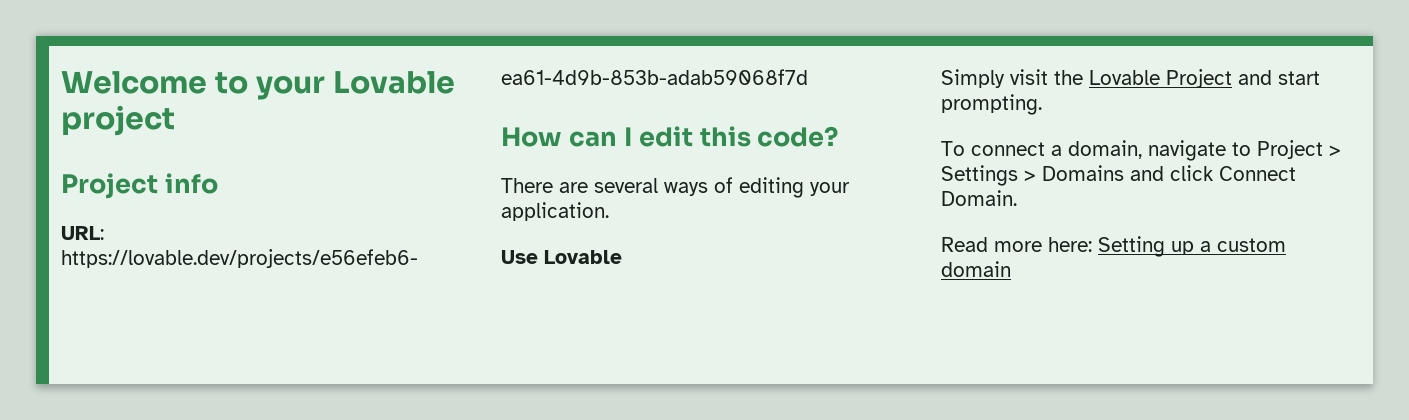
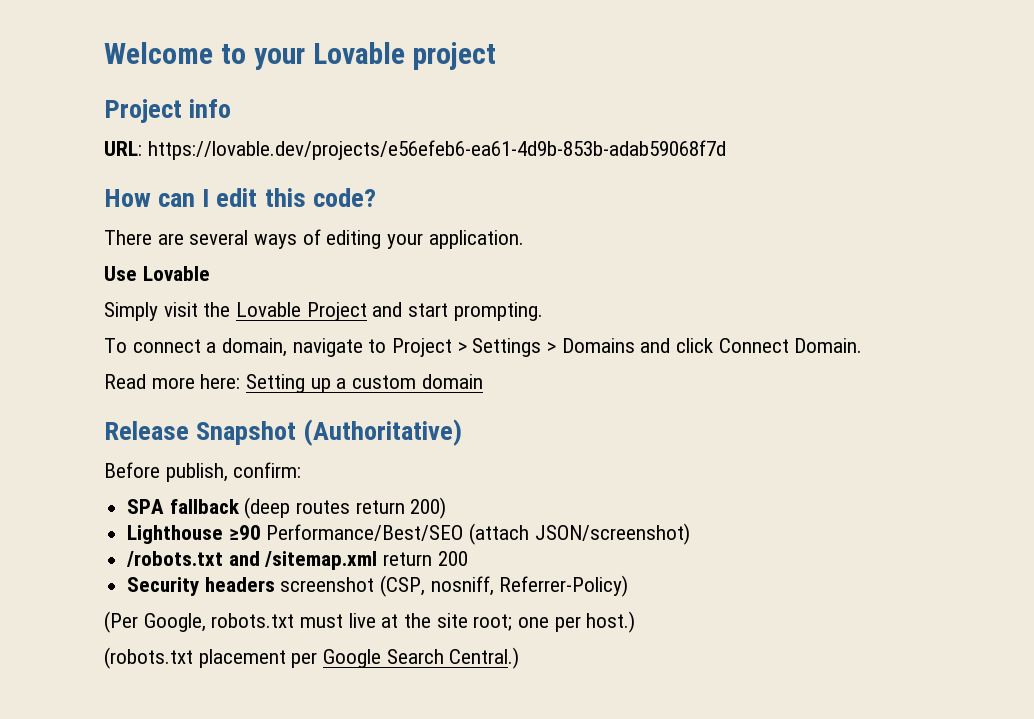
(1011, 269) none -> [104,419,463,446] [104,462,302,482] [127,497,447,519] [127,523,690,545] [126,551,468,570] [127,575,629,597] [104,611,636,633] [104,647,520,669] // Release Snapshot (Authoritative) // Before publish, confirm: // SPA fallback (deep routes return 200) // Lighthouse ≥90 Performance/Best/SEO (attach JSON/screenshot) // /robots.txt and /sitemap.xml return 200 // Security headers screenshot (CSP, nosniff, Referrer-Policy) // (Per Google, robots.txt must live at the site root; one per host.) // (robots.txt placement per Google Search Central.)

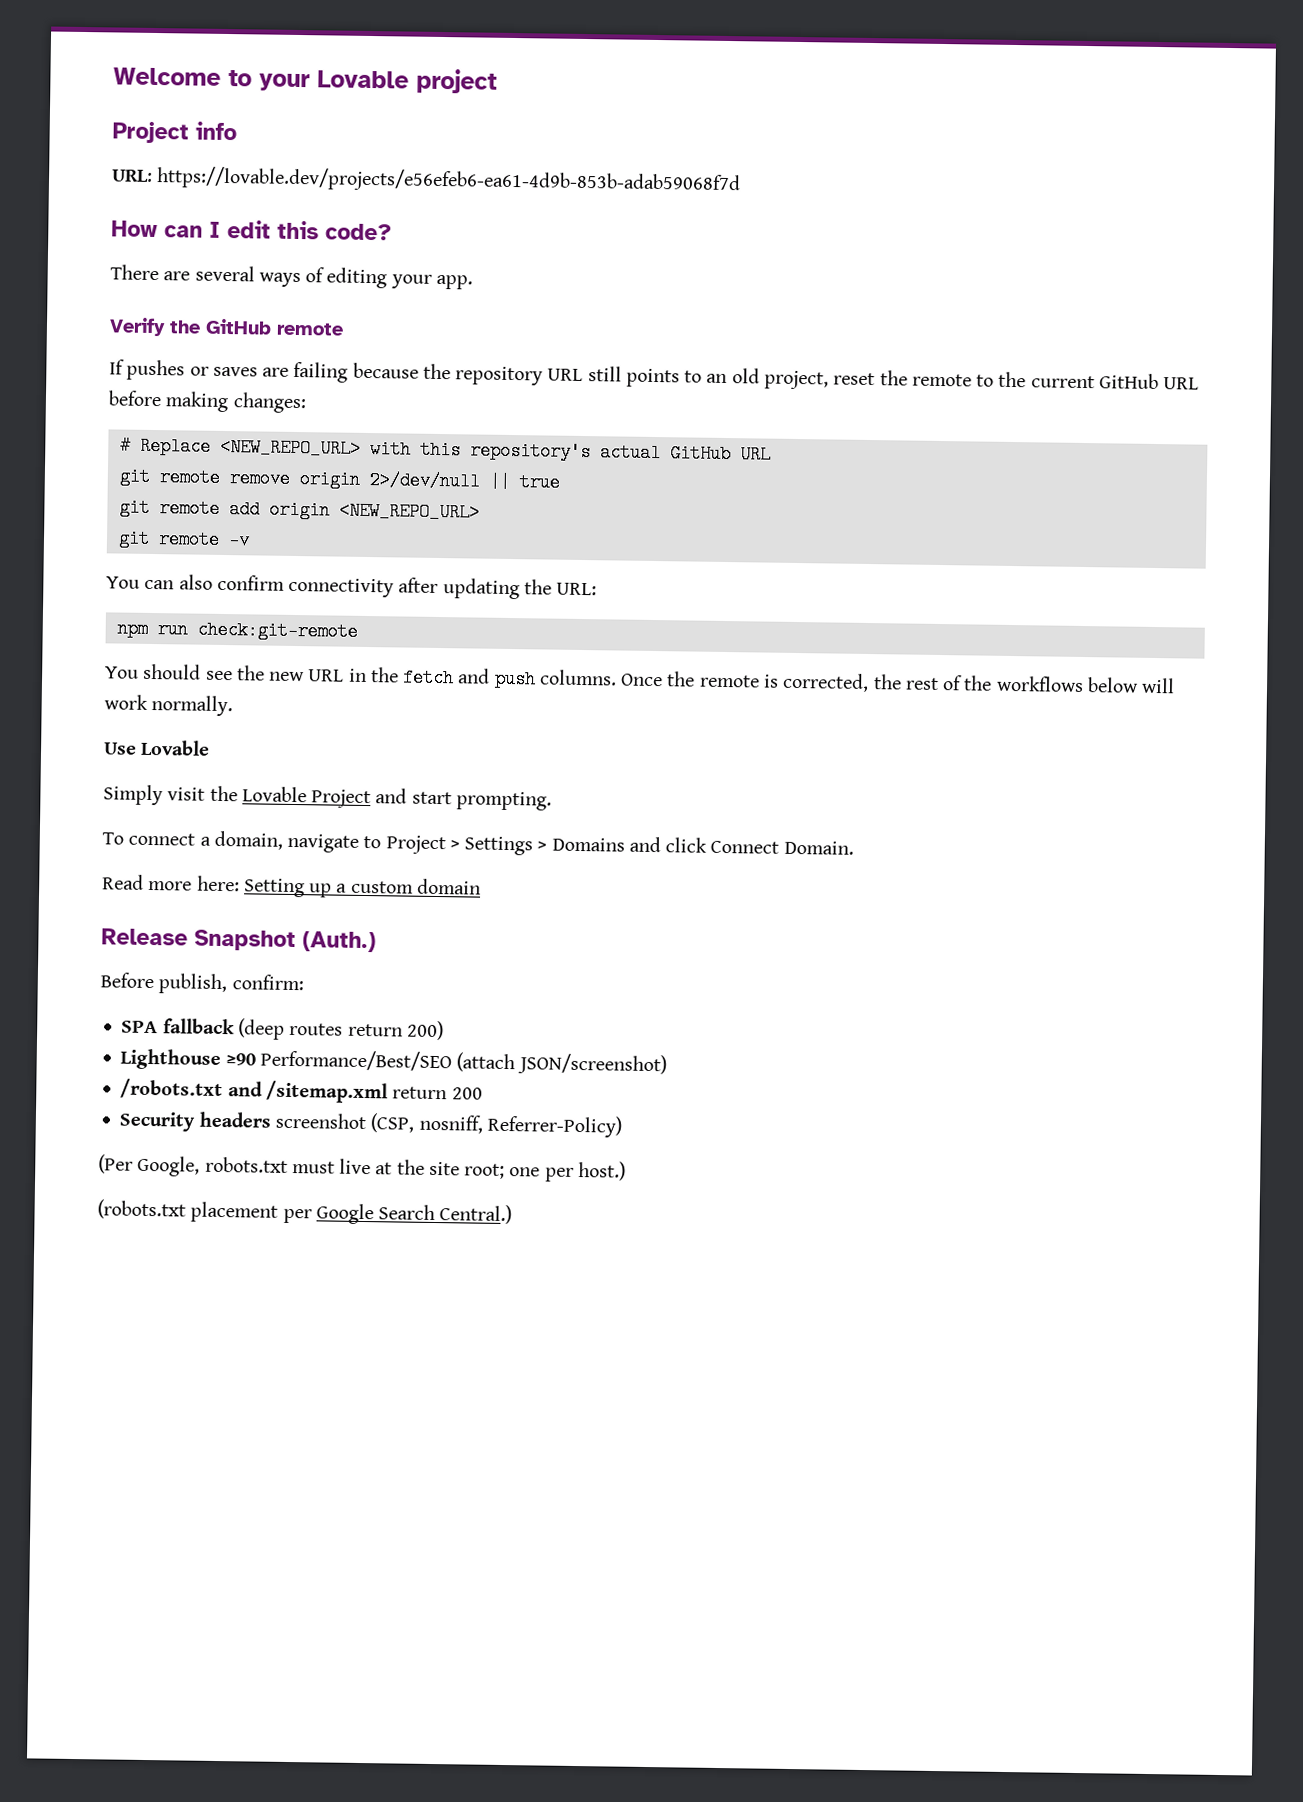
[428,230,524,249] application. -> [435,274,473,290] [109,317,344,337] [109,359,1200,390] [108,390,307,414] [119,436,771,464] [118,467,560,492] [118,498,480,522] [117,529,250,550] [106,574,598,600] [116,619,358,641] [105,663,1176,694] [104,694,234,717] app. // Verify the GitHub remote // If pushes or saves are failing because the repository URL still points to an old project, reset the remote to the current GitHub URL before making changes: // # Replace <NEW_REPO_URL> with this repository's actual GitHub URL // git remote remove origin 2>/dev/null || true // git remote add origin <NEW_REPO_URL> // git remote -v // You can also confirm connectivity after updating the URL: // npm run check:git-remote // You should see the new URL in the fetch and push columns. Once the remote is corrected, the rest of the workflows below will work normally.
[303,419,463,446] (Authoritative) -> [302,931,376,953] (Auth.)

